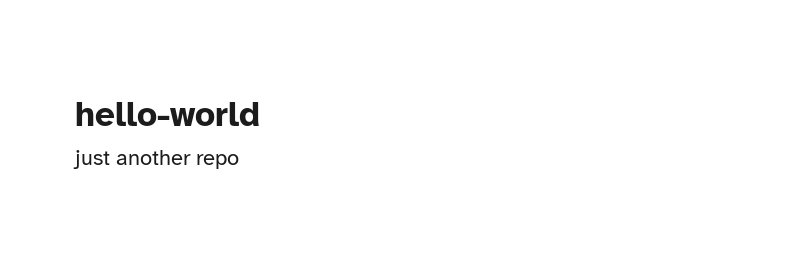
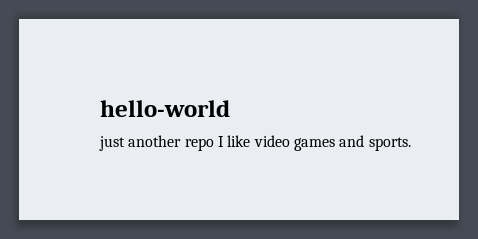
(239, 161) none -> [217,135,411,151] I like video games and sports.

